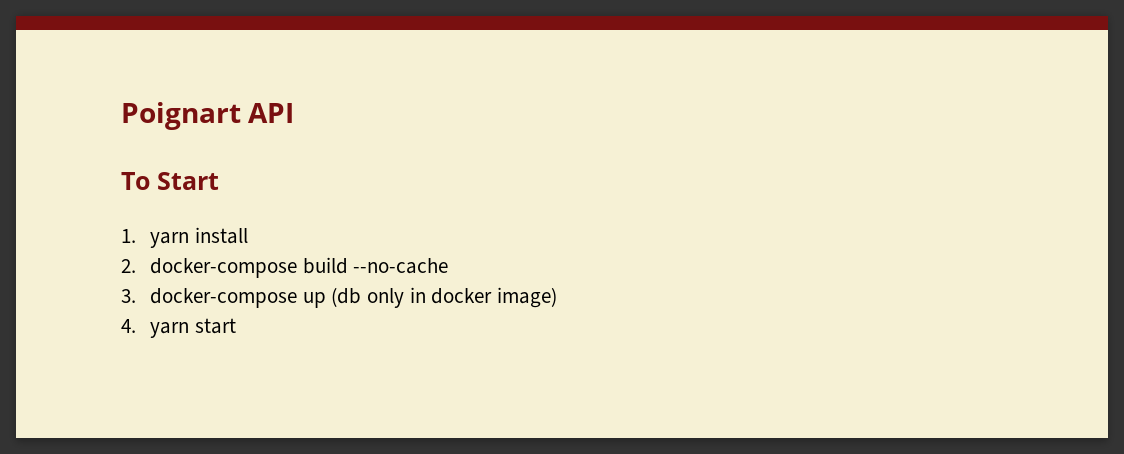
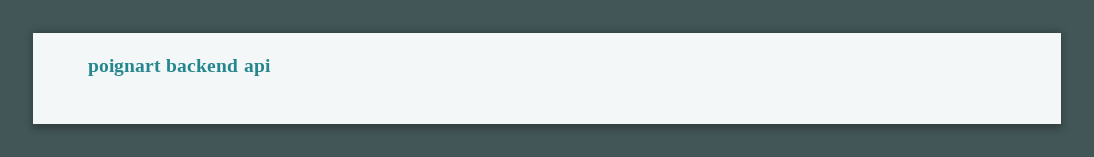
[121,102,295,130] [121,172,219,190] [121,227,248,248] [121,257,449,278] [121,287,558,308] [121,318,236,338] Poignart API // To Start // 1. yarn install // 2. docker-compose build --no-cache // 3. docker-compose up (db only in docker image) // 4. yarn start -> [88,59,271,76] poignart backend api

